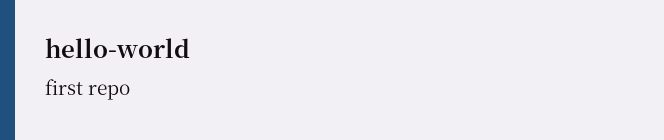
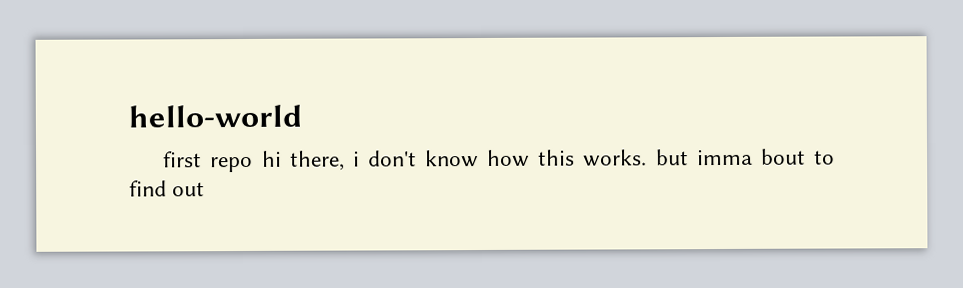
(131, 92) none -> [261,148,835,171] [129,180,206,197] hi there, i don't know how this works. but imma bout to find out

